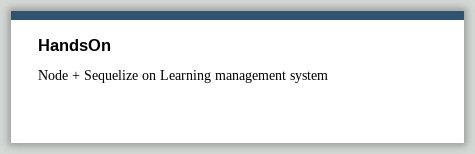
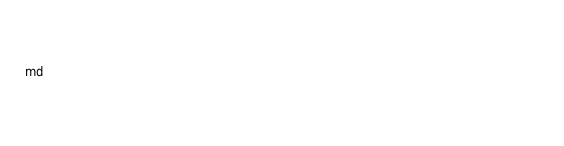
[38,39,111,51] [38,70,328,83] HandsOn // Node + Sequelize on Learning management system -> [25,66,43,77] md

